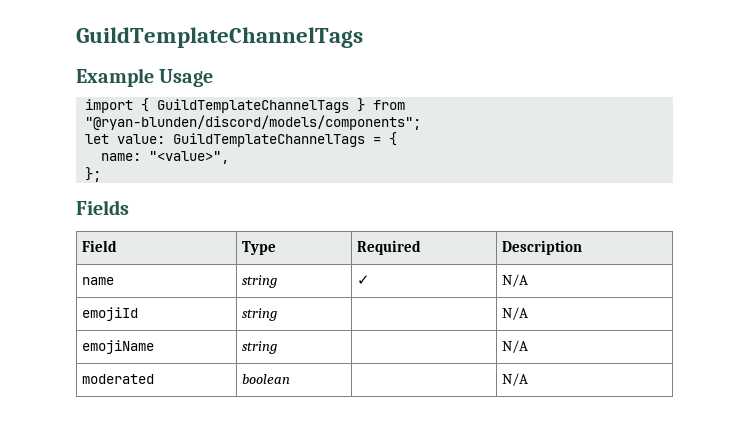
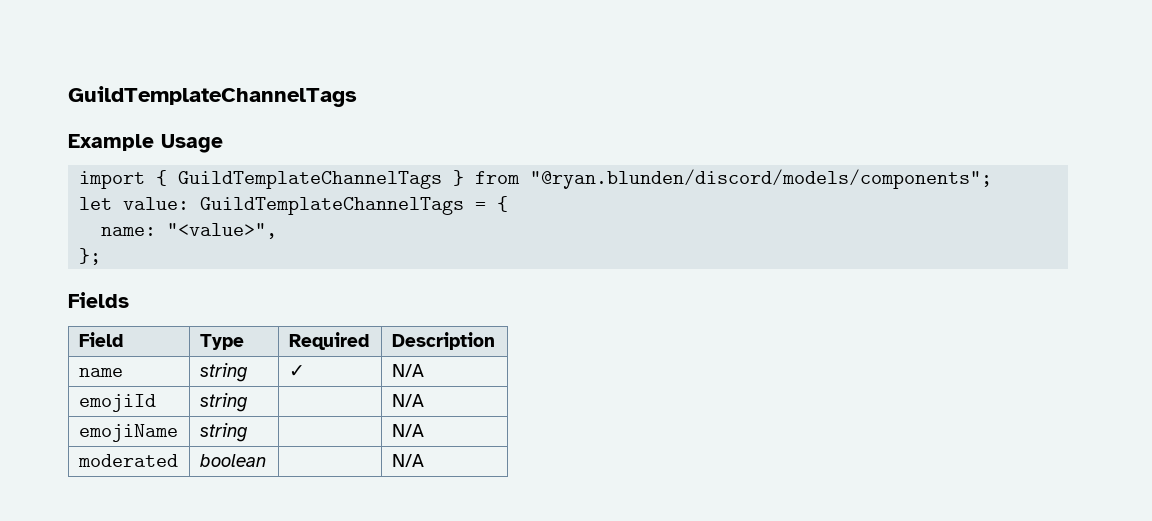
[84,115,421,130] "@ryan-blunden/discord/models/components"; -> [530,169,993,189] "@ryan.blunden/discord/models/components";

